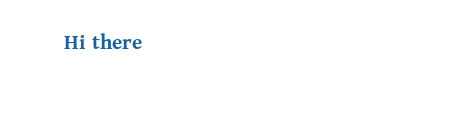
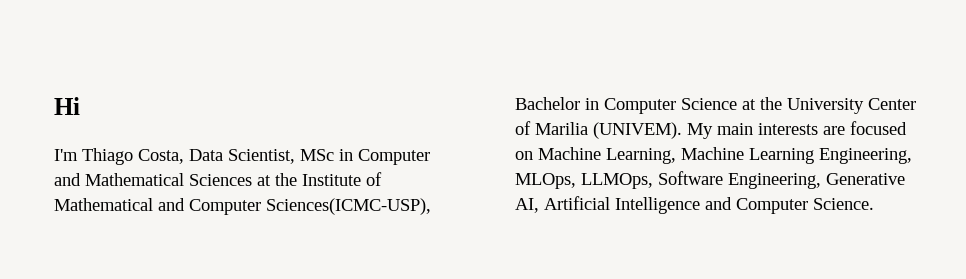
[91,33,142,49] there -> [54,148,430,165] [54,172,382,186] [54,198,431,215] [515,97,916,114] [515,121,907,139] [515,147,912,164] [515,171,905,189] [515,196,874,214] // I'm Thiago Costa, Data Scientist, MSc in Computer and Mathematical Sciences at the Institute of Mathematical and Computer Sciences(ICMC-USP), Bachelor in Computer Science at the University Center of Marilia (UNIVEM). My main interests are focused on Machine Learning, Machine Learning Engineering, MLOps, LLMOps, Software Engineering, Generative AI, Artificial Intelligence and Computer Science.

